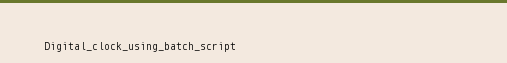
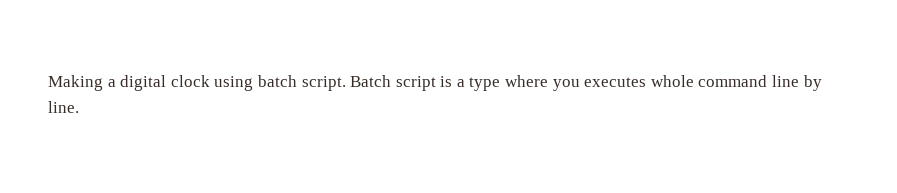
[44,42,236,52] Digital_clock_using_batch_script -> [48,75,822,91] [48,101,79,113] Making a digital clock using batch script. Batch script is a type where you executes whole command line by line.

